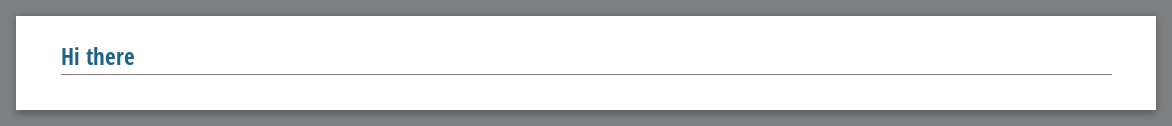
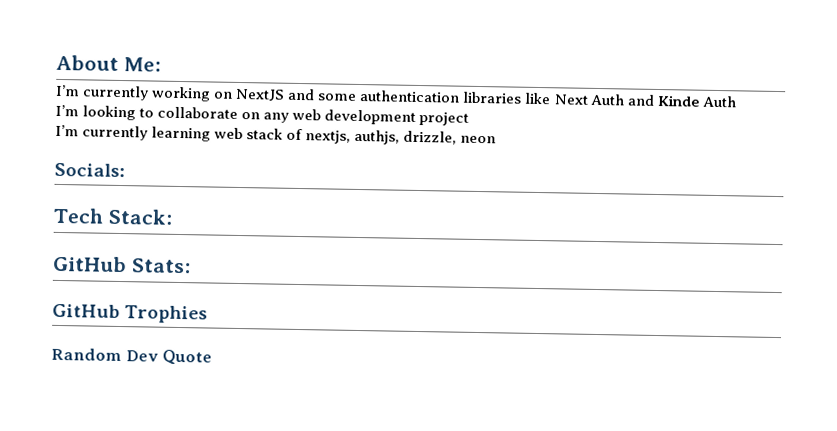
[61,47,136,65] Hi there -> [56,54,161,72] [55,84,737,108] [55,104,470,126] [55,124,497,145] [54,162,125,178] [53,207,173,225] [53,255,191,274] [52,303,209,324] [51,347,213,366] About Me: // I’m currently working on NextJS and some authentication libraries like Next Auth and Kinde Auth // I’m looking to collaborate on any web development project // I’m currently learning web stack of nextjs, authjs, drizzle, neon // Socials: // Tech Stack: // GitHub Stats: // GitHub Trophies // Random Dev Quote

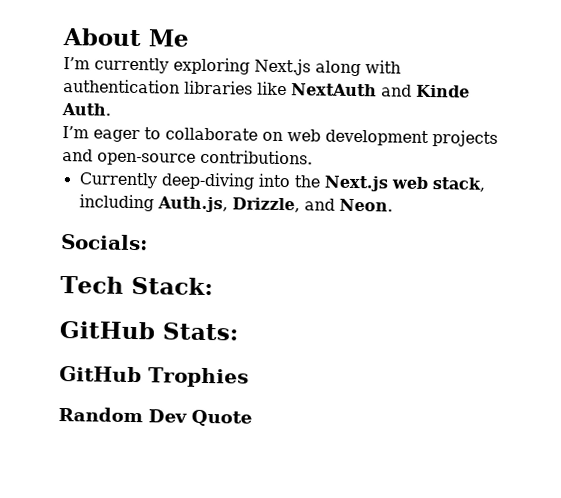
[123,57,161,72] [55,84,358,102] Me: // I’m currently working on NextJS and some -> [148,29,189,47] [63,57,401,77] Me // I’m currently exploring Next.js along with
[553,93,625,106] Next Auth -> [291,83,377,97] NextAuth
[701,95,737,108] [55,104,137,121] Auth // I’m looking -> [61,103,111,116] [62,126,140,143] Auth. // I’m eager
[263,112,290,123] any -> (283, 136) none
[419,112,470,126] [55,124,497,145] project // I’m currently learning web stack of nextjs, authjs, drizzle, neon -> [432,130,498,147] [62,149,313,166] [78,172,485,192] [78,194,393,213] projects and open-source contributions. // Currently deep-diving into the Next.js web stack, including Auth.js, Drizzle, and Neon.

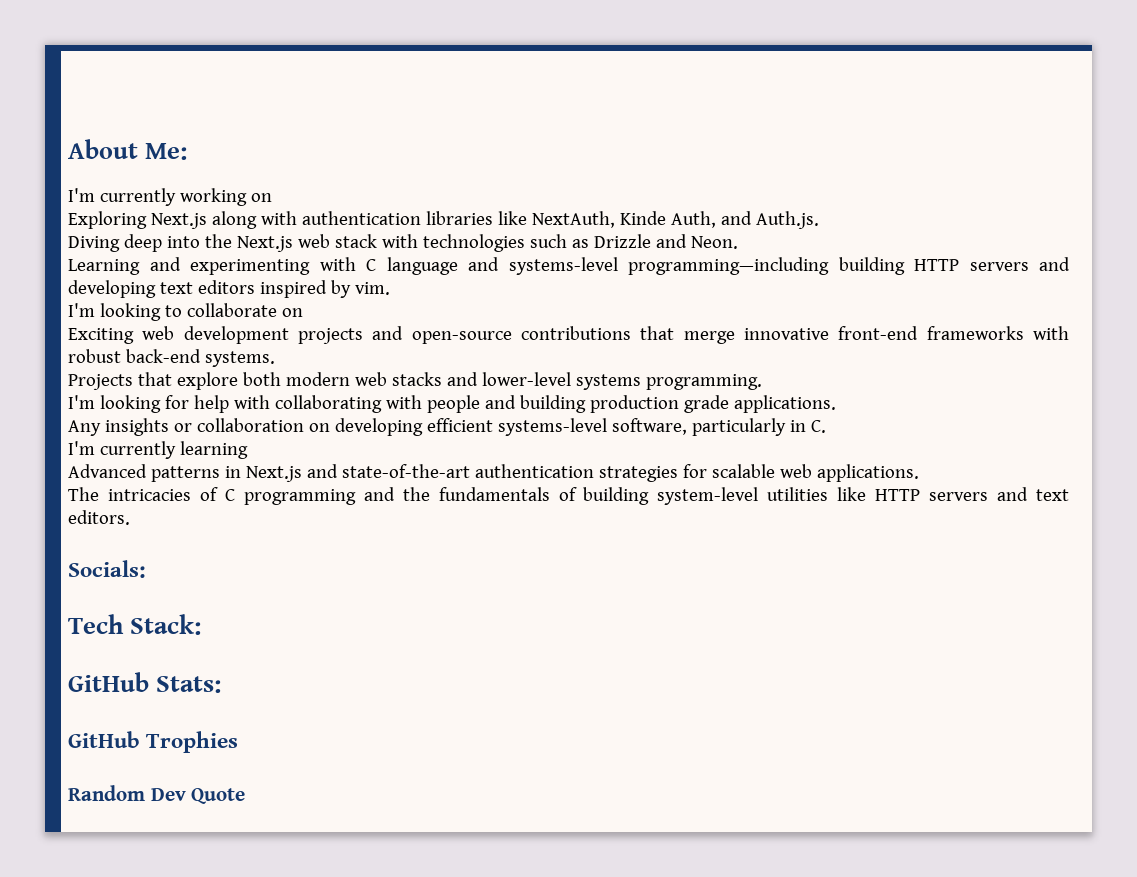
[148,29,189,47] [63,57,250,75] Me // I’m currently exploring -> [145,143,188,160] [68,188,272,206] [68,211,147,229] Me: // I'm currently working on // Exploring
[291,83,470,98] [61,103,111,116] [62,126,140,143] NextAuth and Kinde Auth. // I’m eager -> [531,211,819,229] [68,234,738,252] [68,257,1070,275] [68,280,390,298] [68,303,161,321] NextAuth, Kinde Auth, and Auth.js. // Diving deep into the Next.js web stack with technologies such as Drizzle and Neon. // Learning and experimenting with C language and systems-level programming—including building HTTP servers and developing text editors inspired by vim. // I'm looking
(283, 136) none -> [68,328,134,344] // Exciting
[200,149,313,165] [78,172,485,192] [78,194,393,213] contributions. // Currently deep-diving into the Next.js web stack, including Auth.js, Drizzle, and Neon. -> [521,326,1070,344] [68,349,275,367] [68,372,762,390] [68,395,836,413] [68,418,826,436] [68,441,248,459] [68,464,919,482] [68,487,1069,505] [68,510,130,525] contributions that merge innovative front-end frameworks with robust back-end systems. // Projects that explore both modern web stacks and lower-level systems programming. // I'm looking for help with collaborating with people and building production grade applications. // Any insights or collaboration on developing efficient systems-level software, particularly in C. // I'm currently learning // Advanced patterns in Next.js and state-of-the-art authentication strategies for scalable web applications. // The intricacies of C programming and the fundamentals of building system-level utilities like HTTP servers and text editors.

